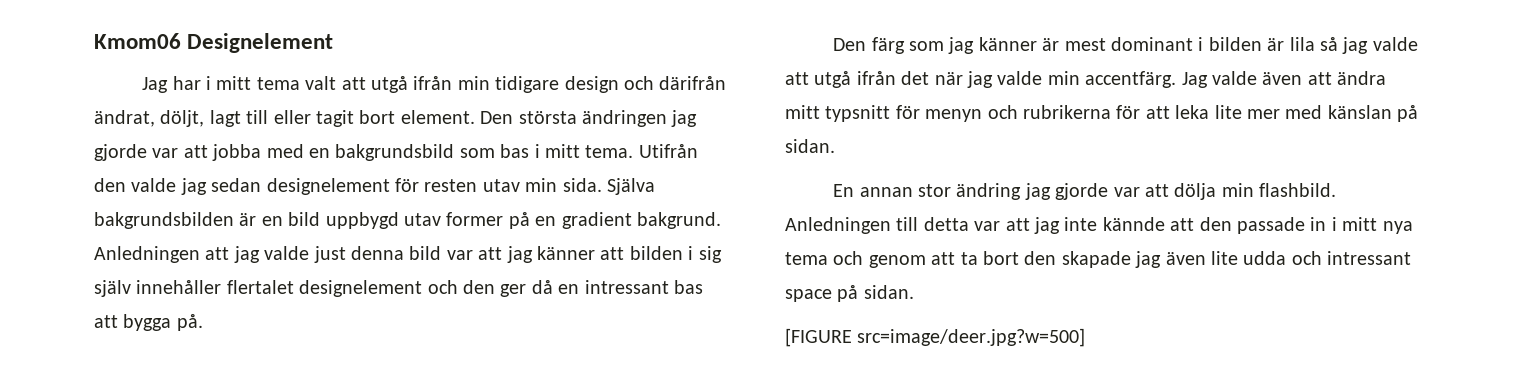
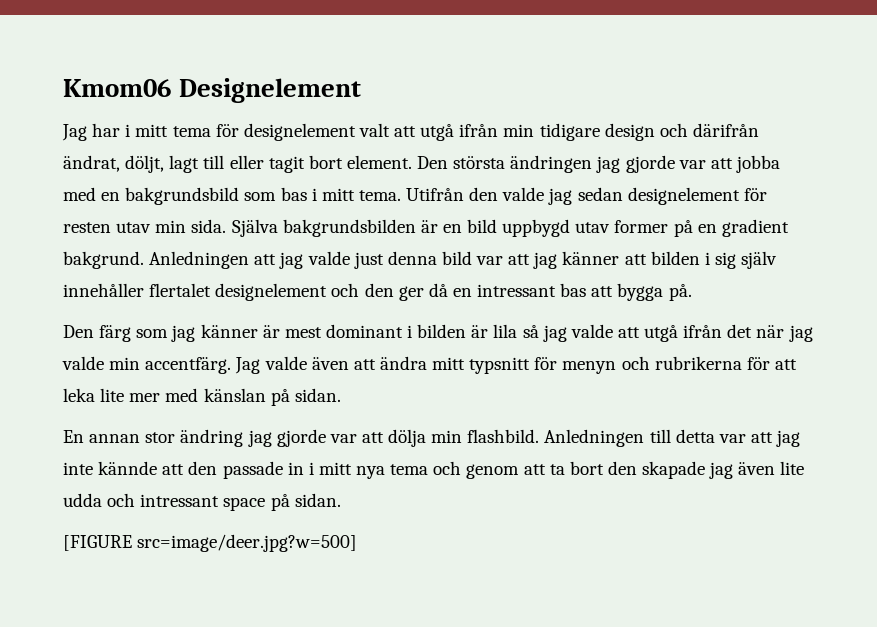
(300, 83) none -> [215,123,356,141] för designelement

